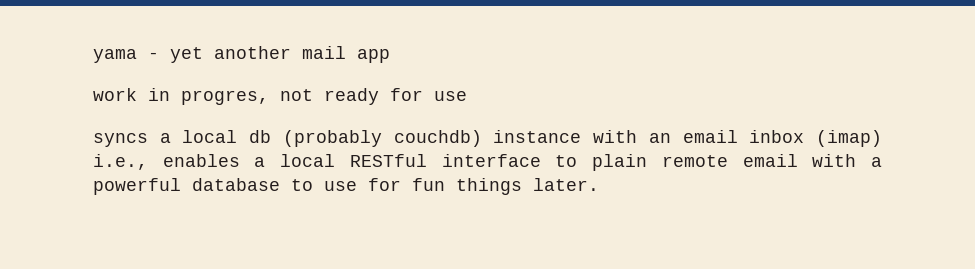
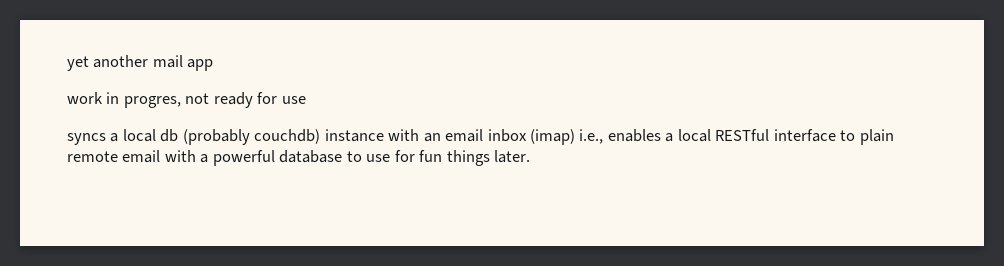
[93,49,159,63] yama - -> (67, 63) none

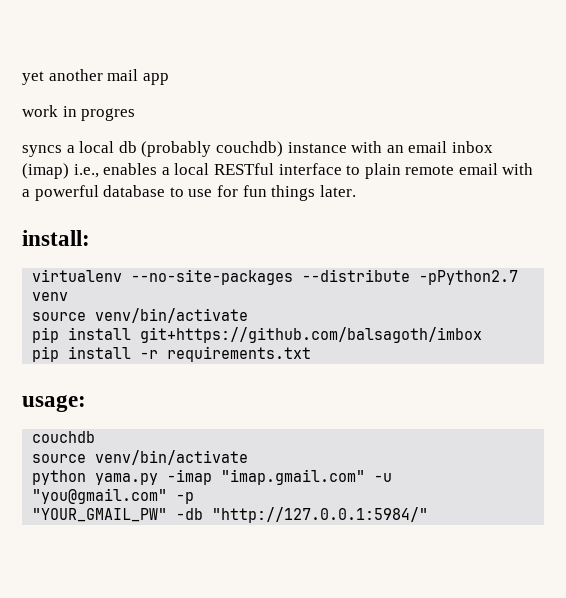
[123,92,306,108] progres, not ready for use -> [81,108,136,121] progres
(531, 156) none -> [22,230,90,246] [32,269,519,285] [32,292,69,301] [32,308,249,323] [32,327,483,343] [32,346,312,362] [22,395,86,412] [32,431,96,443] [32,450,249,465] [32,469,393,485] [32,488,195,504] [32,507,429,523] // install: // virtualenv --no-site-packages --distribute -pPython2.7 venv // source venv/bin/activate // pip install git+https://github.com/balsagoth/imbox // pip install -r requirements.txt // usage: // couchdb // source venv/bin/activate // python yama.py -imap "imap.gmail.com" -u "you@gmail.com" -p // "YOUR_GMAIL_PW" -db "http://127.0.0.1:5984/"

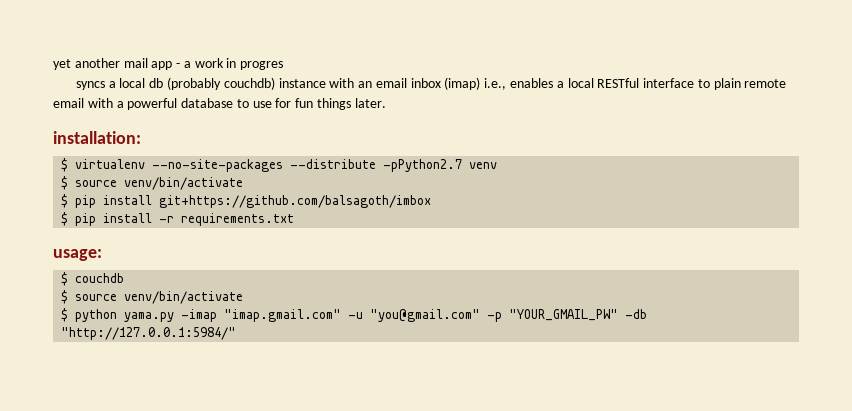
(169, 79) // -> [176,61,191,68] - a
[22,230,90,246] install: // -> [53,131,141,144] [61,158,69,172] installation: // $
[32,308,249,323] source venv/bin/activate // -> [61,176,244,190] [61,194,69,208] $ source venv/bin/activate // $
(483, 335) none -> [61,212,69,226] $
(86, 403) none -> [61,272,69,286] $
[32,450,249,465] source venv/bin/activate // -> [61,290,244,304] [61,308,69,322] $ source venv/bin/activate // $
(195, 498) // -> (503, 317) none

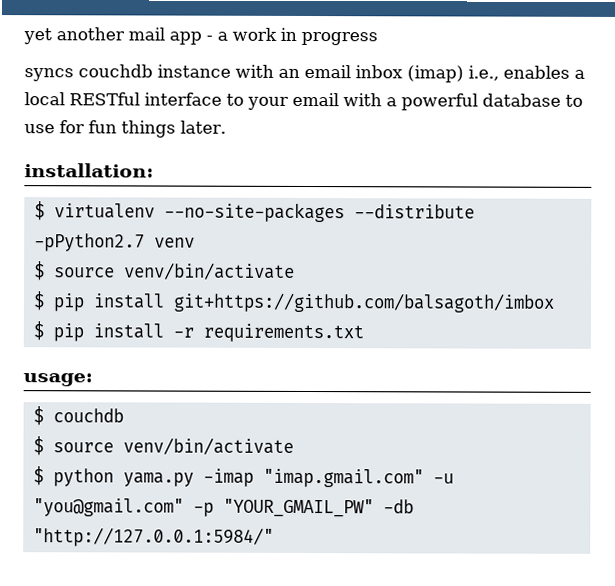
[240,61,284,70] progres -> [301,31,378,46] progress
[108,77,275,90] a local db (probably couchdb) -> [78,64,153,78] couchdb
[713,78,787,90] plain remote -> [247,96,289,110] your

